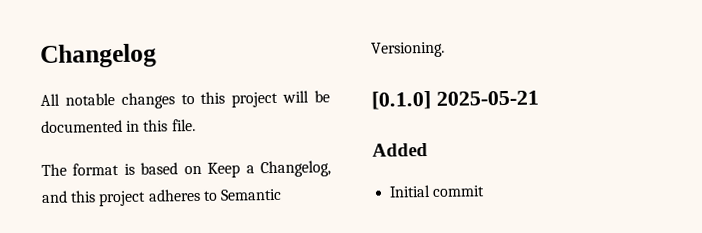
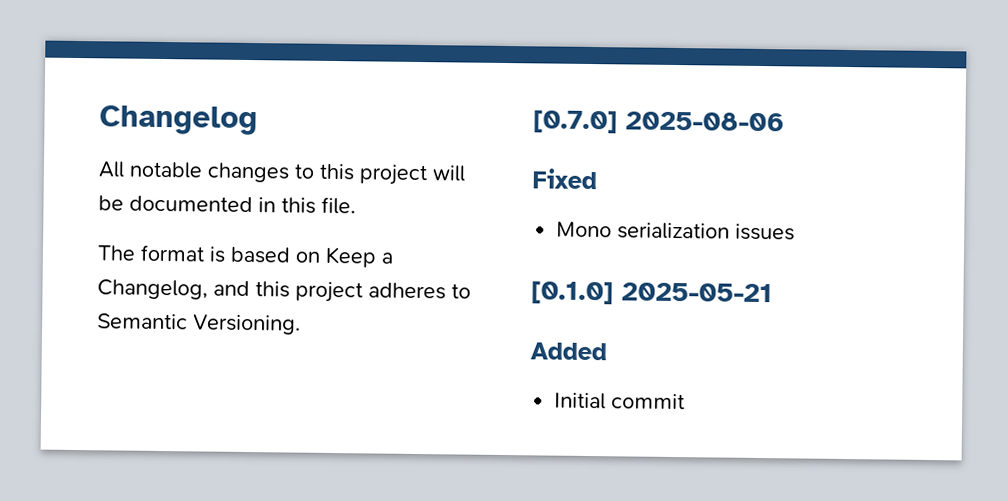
(445, 49) none -> [533,110,785,134] [532,168,597,190] [556,221,796,241] // [0.7.0] 2025-08-06 // Fixed // Mono serialization issues

